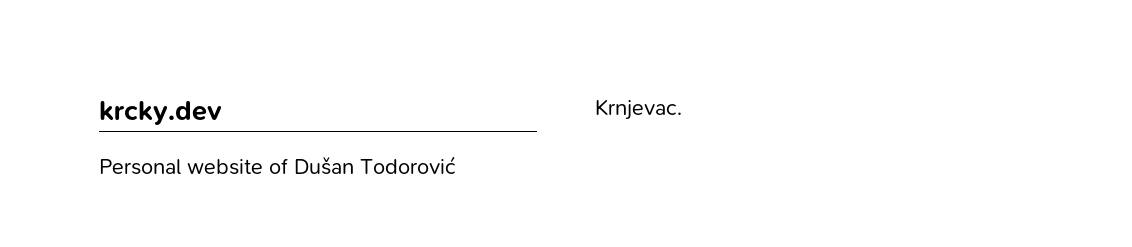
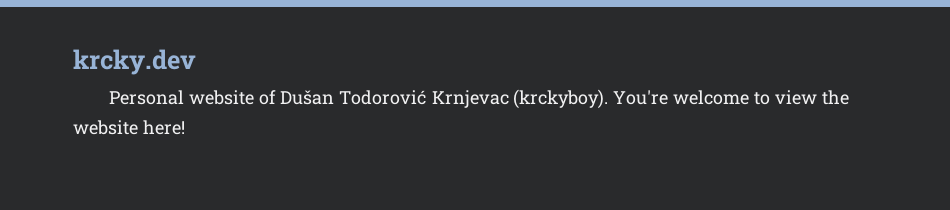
[595,99,682,120] Krnjevac. -> [431,89,849,109] [73,120,185,135] Krnjevac (krckyboy). You're welcome to view the website here!

